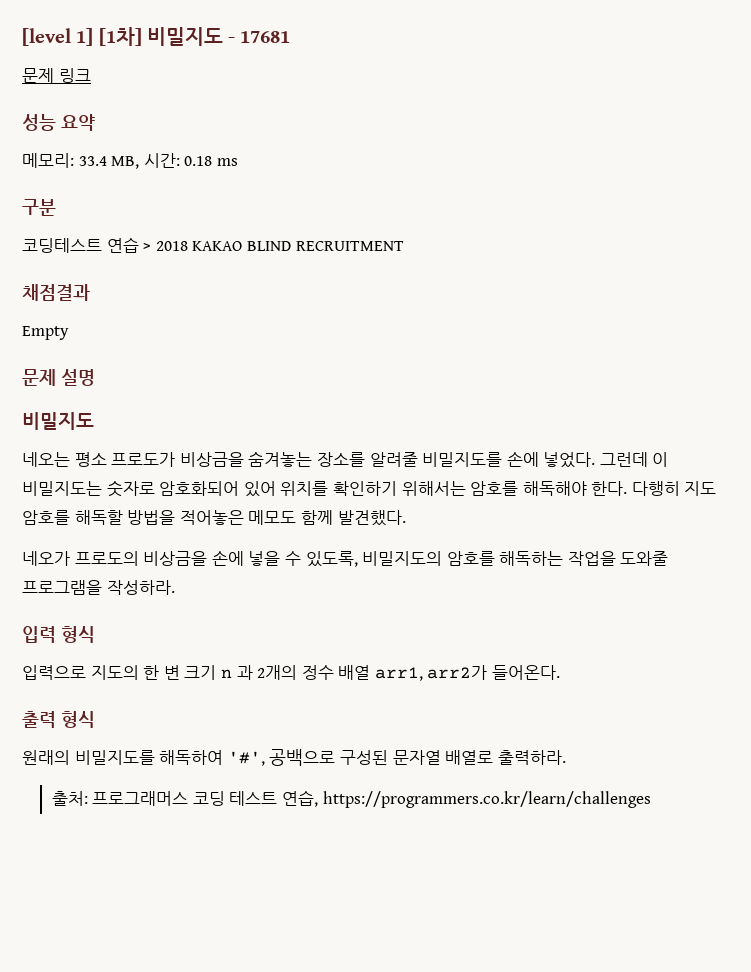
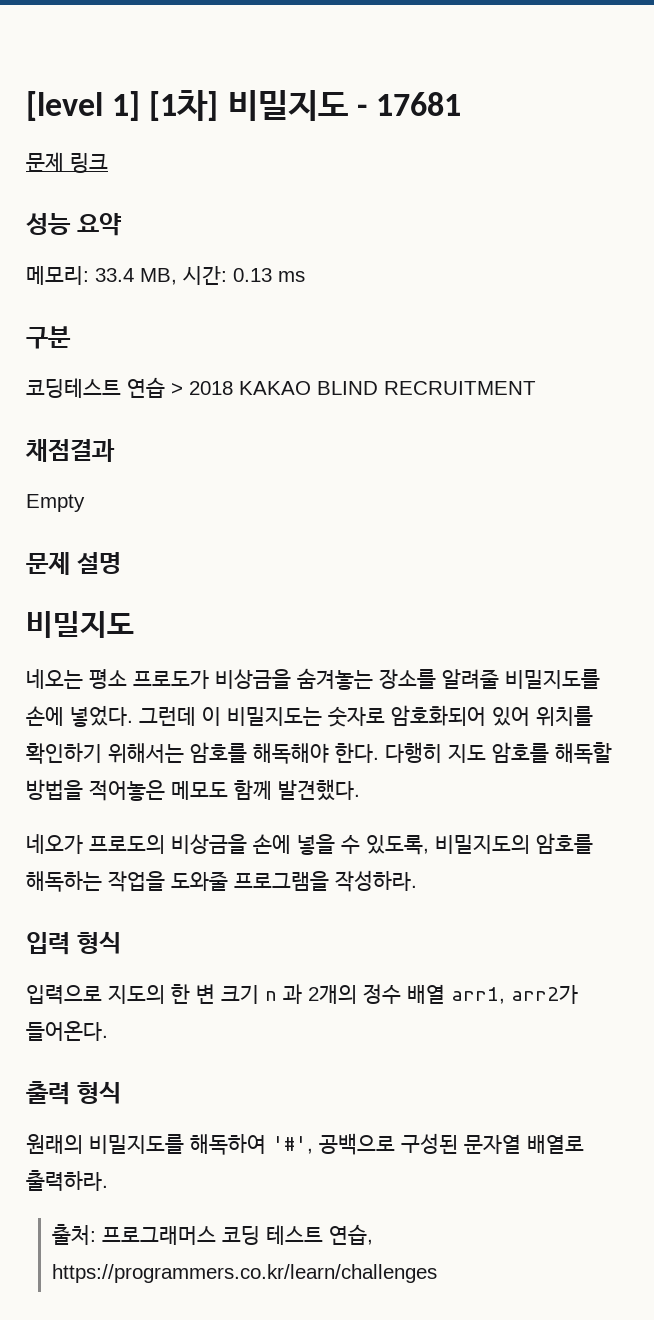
[184,156,213,166] 0.18 -> [233,268,272,282] 0.13

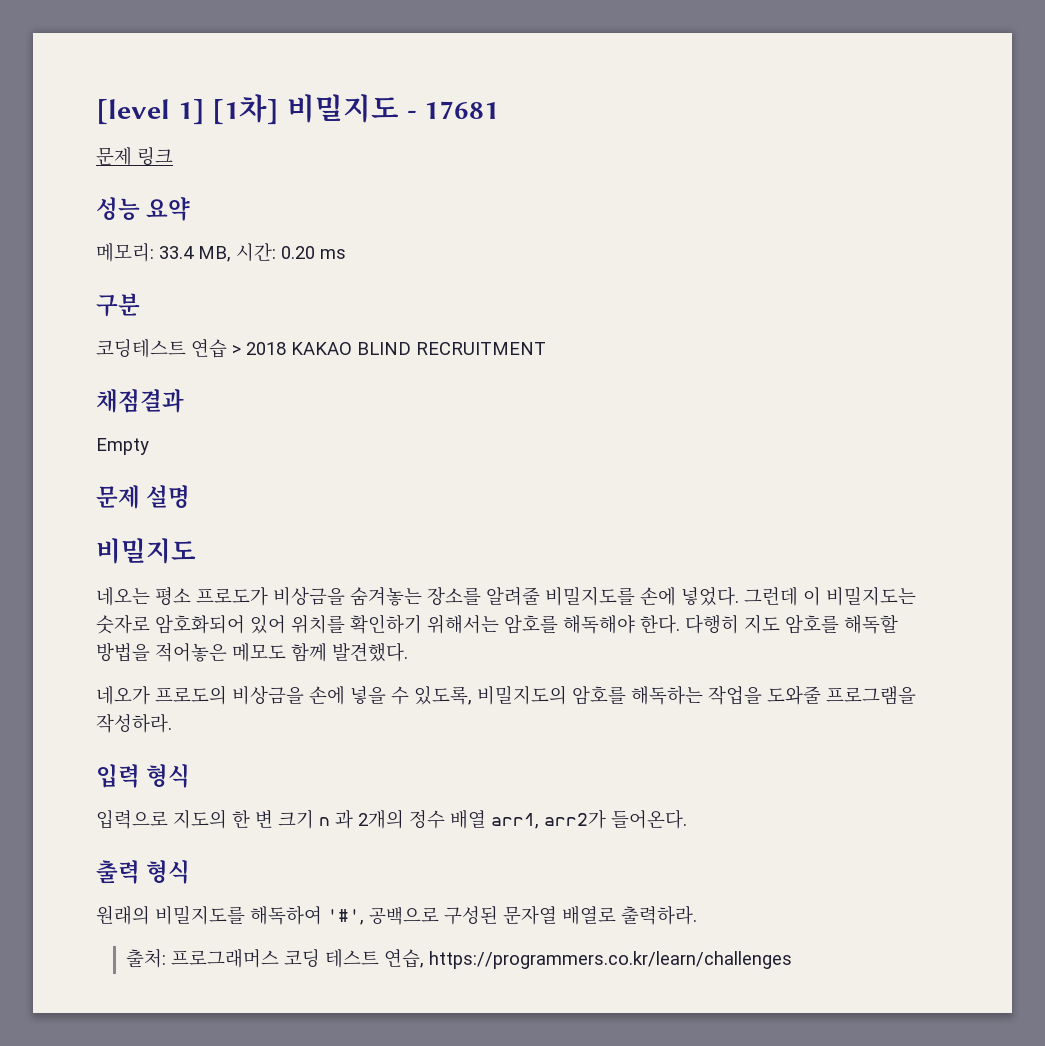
[233,268,272,282] 0.13 -> [281,246,315,259] 0.20

